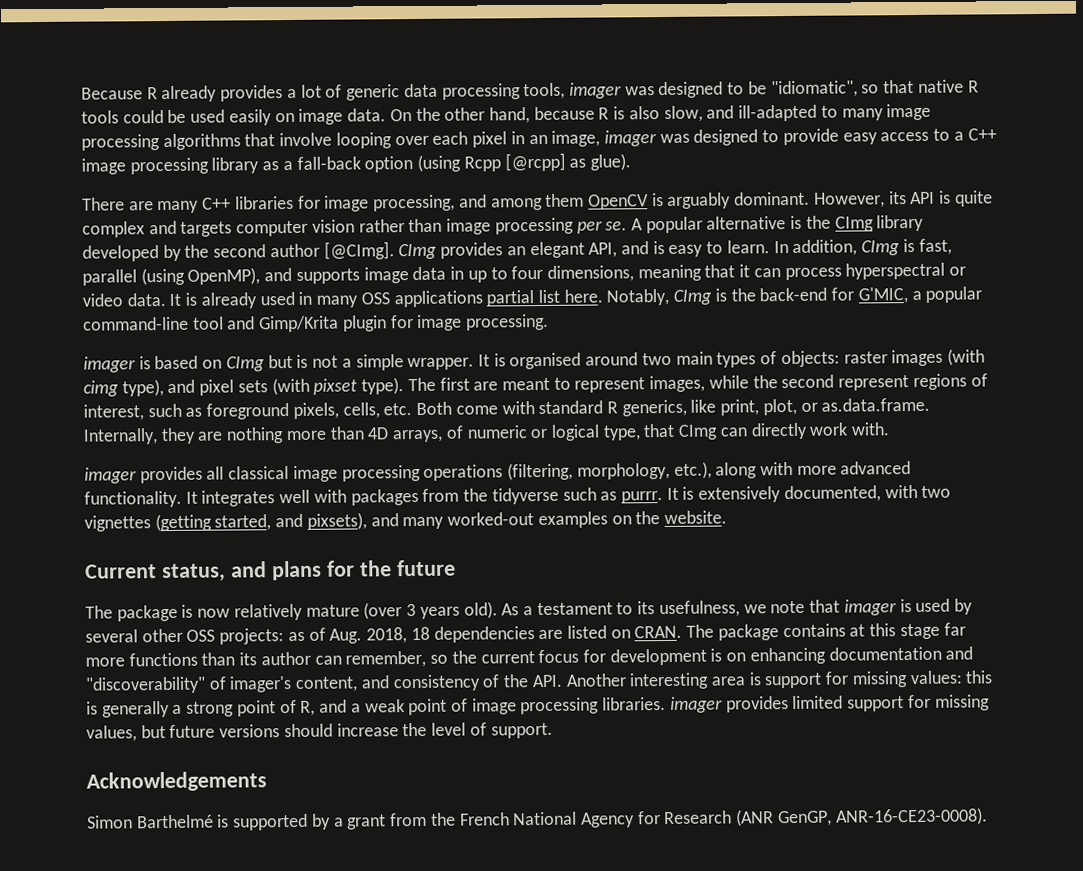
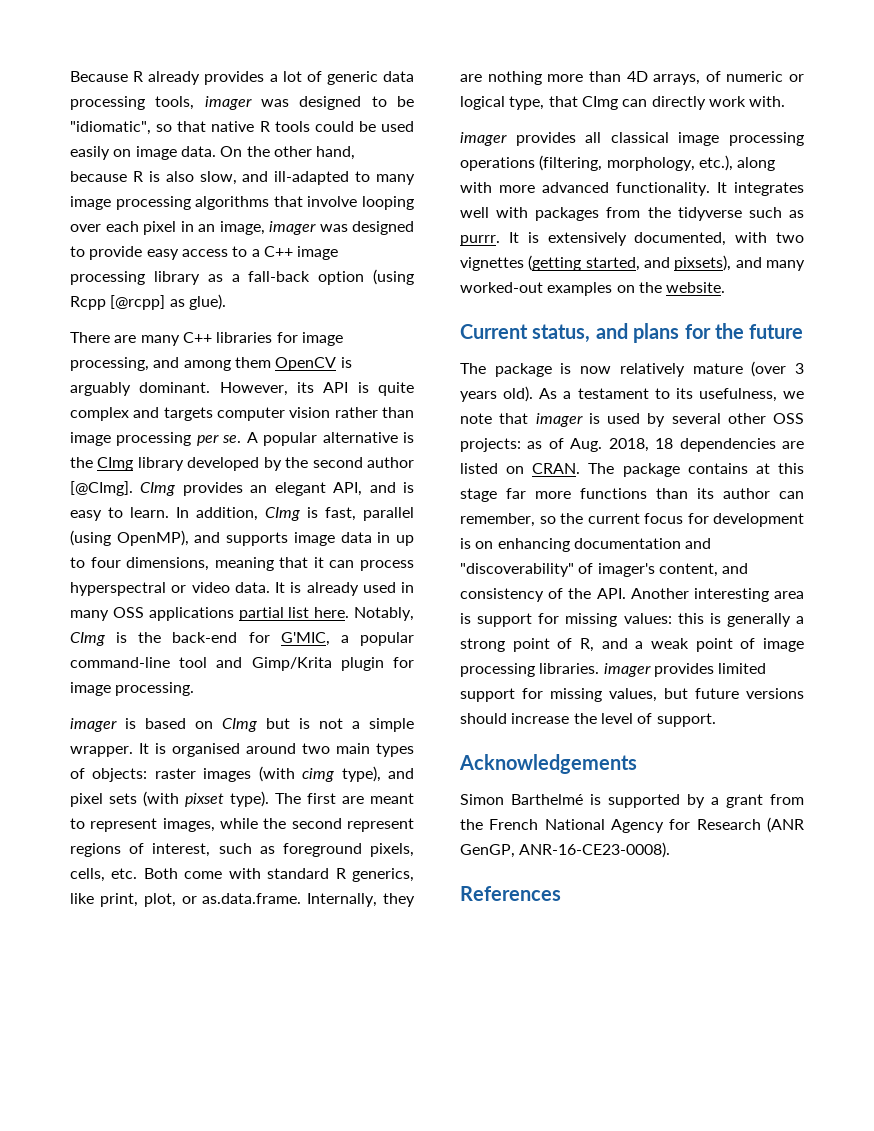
(988, 816) none -> [460,886,561,901] // References

